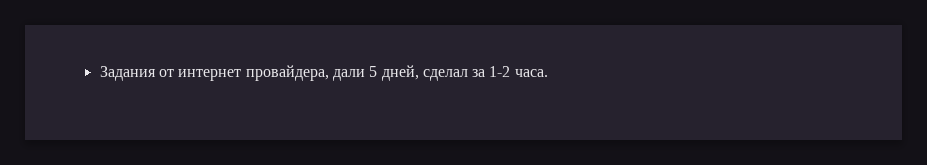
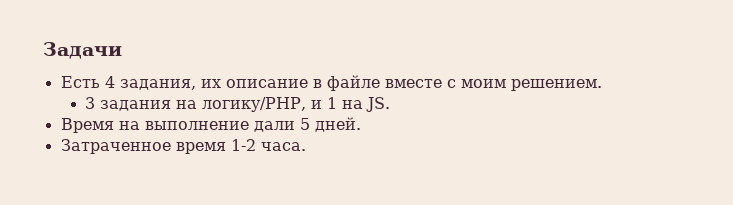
[99,65,486,81] Задания от интернет провайдера, дали 5 дней, сделал за -> [43,42,122,59] [60,75,602,91] [85,97,391,112] [60,117,361,133] [60,139,226,154] Задачи // Есть 4 задания, их описание в файле вместе с моим решением. // 3 задания на логику/PHP, и 1 на JS. // Время на выполнение дали 5 дней. // Затраченное время

